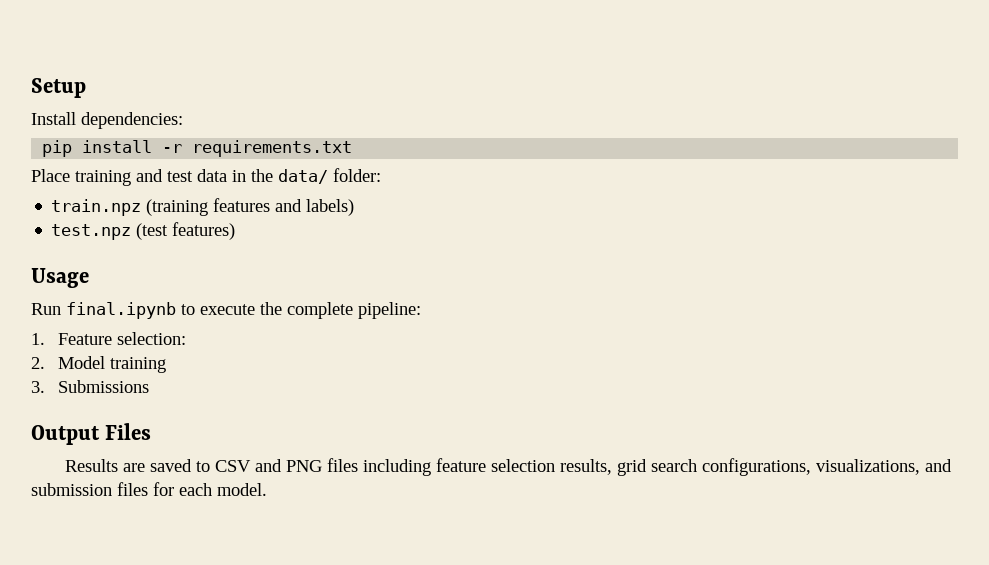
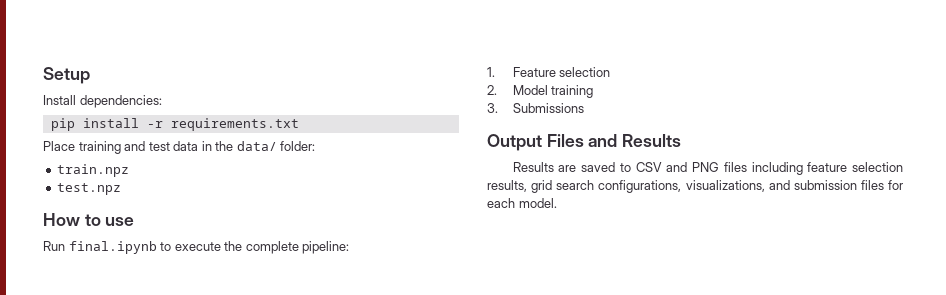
[146,198,355,216] [51,222,236,240] [31,268,89,288] (training features and labels) // test.npz (test features) // Usage -> [57,183,122,195] [43,213,135,226] // test.npz // How to use
[117,332,187,345] selection: -> [559,67,611,77] selection
(152, 431) none -> [588,134,682,147] and Results

